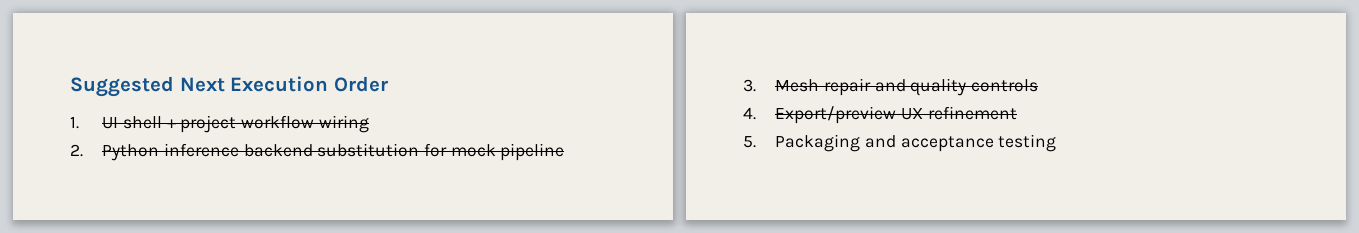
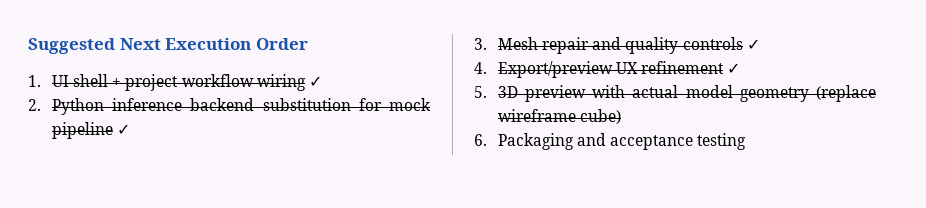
(369, 124) none -> [308,76,322,87] ✓
(565, 152) none -> [117,124,131,135] ✓
(1038, 85) none -> [746,39,760,50] ✓
[743,136,756,148] // 5. -> [727,63,741,74] [474,85,876,102] [497,109,622,124] [474,134,487,146] ✓ // 5. 3D preview with actual model geometry (replace wireframe cube) // 6.

